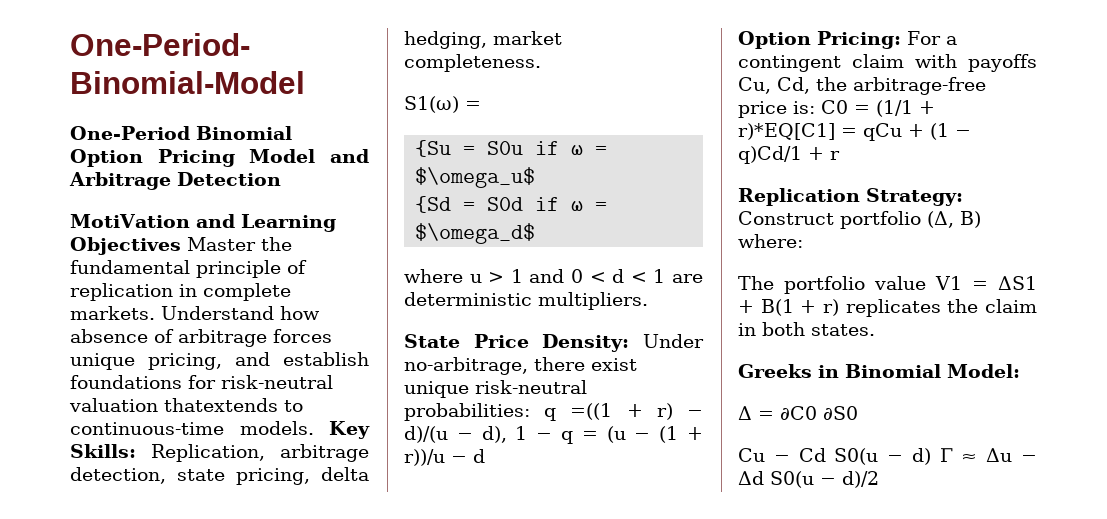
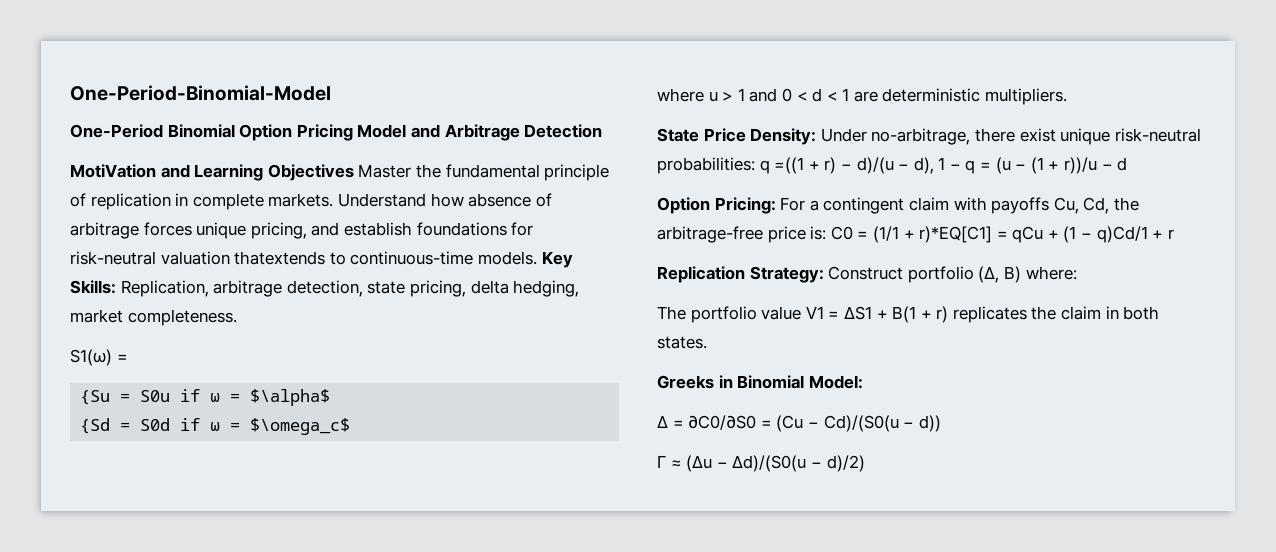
[415,167,536,188] $\omega_u$ -> [250,389,331,406] $\alpha$
[415,223,536,244] $\omega_d$ -> [250,418,351,435] $\omega_c$
[780,406,858,420] [738,448,1037,465] [738,471,879,488] ∂C0 ∂S0 // Cu − Cd S0(u − d) Γ ≈ Δu − Δd S0(u − d)/2 -> [688,415,941,432] [657,455,865,472] ∂C0/∂S0 = (Cu − Cd)/(S0(u − d)) // Γ ≈ (Δu − Δd)/(S0(u − d)/2)

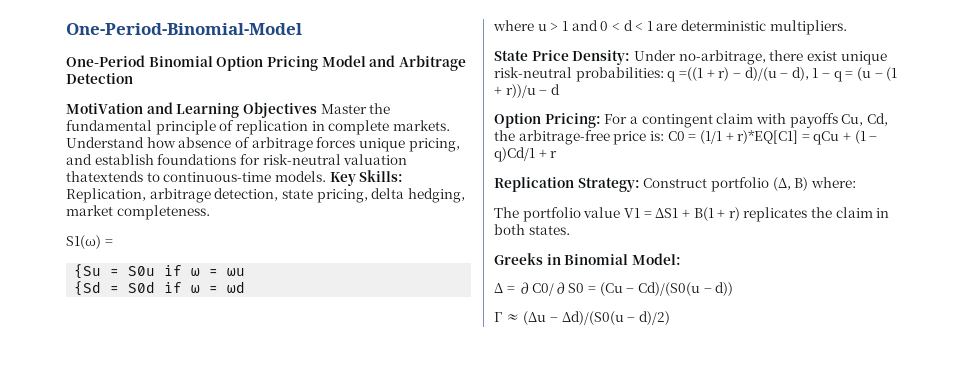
[250,389,331,406] $\alpha$ -> [227,268,246,276] ωu
[250,418,351,435] $\omega_c$ -> [227,281,246,293] ωd

